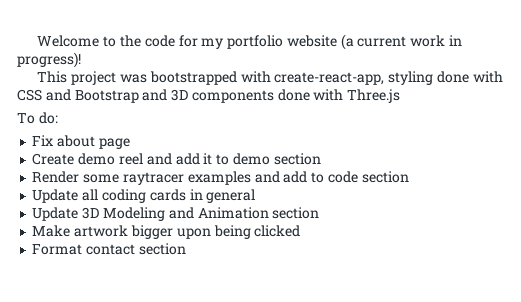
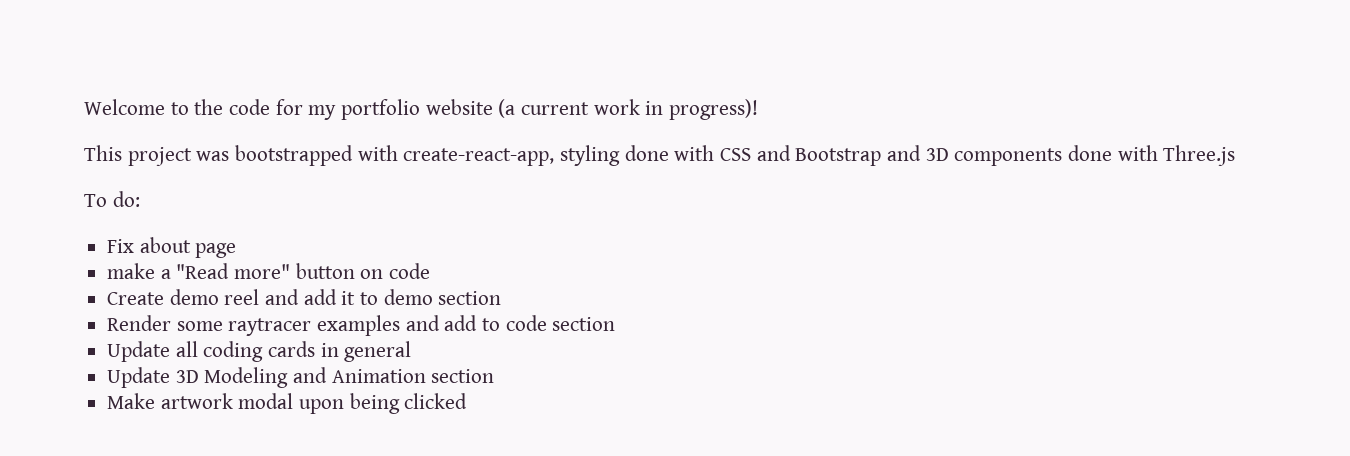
(130, 143) none -> [107,263,431,279] // make a "Read more" button on code
[130,225,173,239] bigger -> [238,393,294,409] modal
[32,243,186,255] // Format contact section -> (468, 401) none

